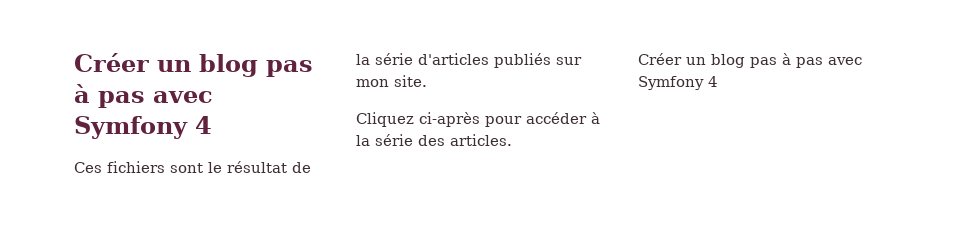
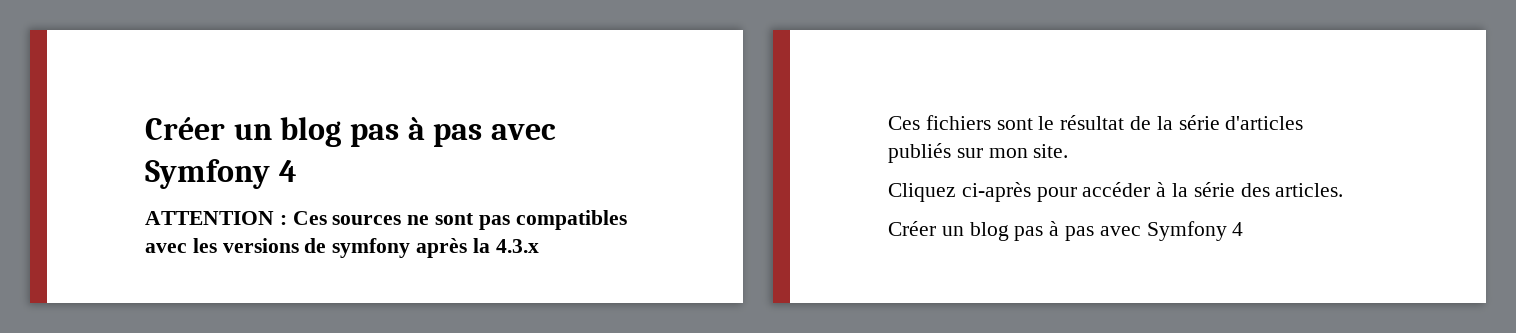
[74,53,313,77] [74,84,213,108] [74,116,212,139] Créer un blog pas à pas avec Symfony 4 -> [145,117,556,147] [145,159,297,189] [145,210,627,230] [145,238,539,258] Créer un blog pas à pas avec Symfony 4 // ATTENTION : Ces sources ne sont pas compatibles avec les versions de symfony après la 4.3.x

